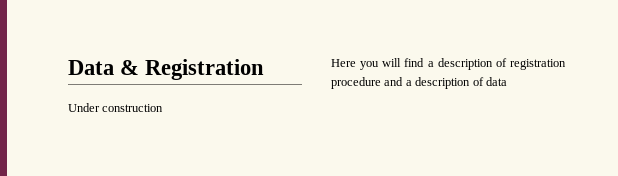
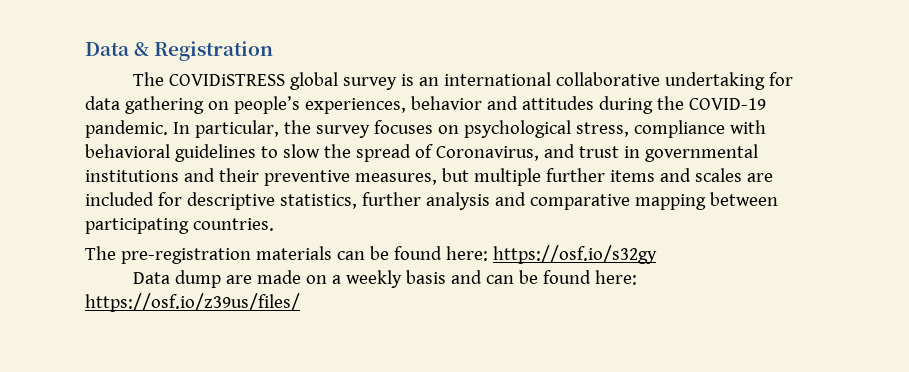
[68,103,164,112] [331,58,566,70] [331,77,507,89] Under construction // Here you will find a description of registration procedure and a description of data -> [133,72,793,90] [85,96,766,114] [85,120,766,138] [85,144,758,162] [85,168,773,186] [85,192,778,210] [85,218,274,234] [85,245,657,264] [133,270,637,288] [85,293,300,312] The COVIDiSTRESS global survey is an international collaborative undertaking for data gathering on people’s experiences, behavior and attitudes during the COVID-19 pandemic. In particular, the survey focuses on psychological stress, compliance with behavioral guidelines to slow the spread of Coronavirus, and trust in governmental institutions and their preventive measures, but multiple further items and scales are included for descriptive statistics, further analysis and comparative mapping between participating countries. // The pre-registration materials can be found here: https://osf.io/s32gy // Data dump are made on a weekly basis and can be found here: https://osf.io/z39us/files/

